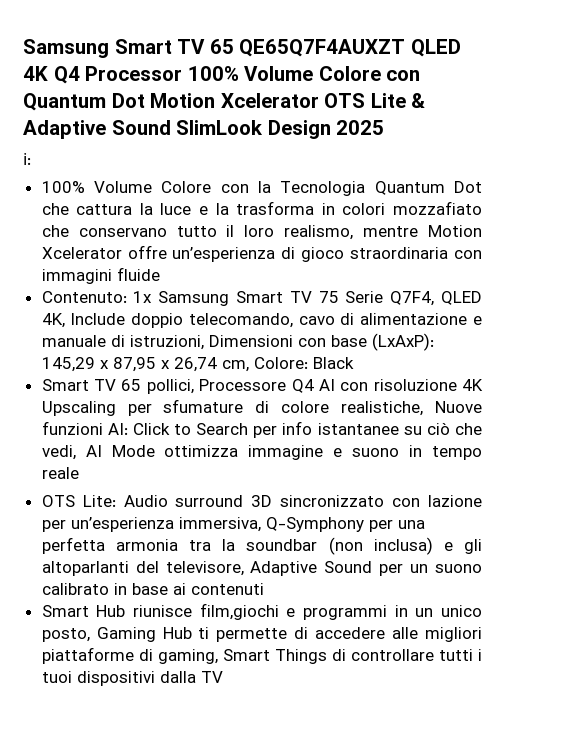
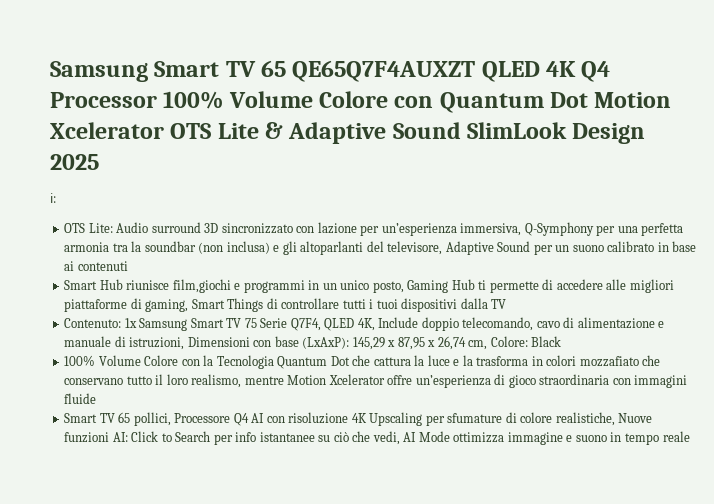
[41,181,482,196] [41,201,483,215] [41,225,482,240] [41,245,482,262] [41,267,160,284] [41,291,483,306] [41,313,483,328] [41,333,434,351] [41,357,354,372] [41,379,484,394] [41,399,482,416] [41,421,482,438] [41,445,483,460] [41,467,79,479] // 100% Volume Colore con la Tecnologia Quantum Dot che cattura la luce e la trasforma in colori mozzafiato che conservano tutto il loro realismo, mentre Motion Xcelerator offre un’esperienza di gioco straordinaria con immagini fluide // Contenuto: 1x Samsung Smart TV 75 Serie Q7F4, QLED 4K, Include doppio telecomando, cavo di alimentazione e manuale di istruzioni, Dimensioni con base (LxAxP): 145,29 x 87,95 x 26,74 cm, Colore: Black // Smart TV 65 pollici, Processore Q4 AI con risoluzione 4K Upscaling per sfumature di colore realistiche, Nuove funzioni AI: Click to Search per info istantanee su ciò che vedi, AI Mode ottimizza immagine e suono in tempo reale -> (56, 198) none
(223, 677) none -> [64,317,665,331] [64,336,562,350] [64,355,661,369] [64,374,688,388] [64,393,97,404] [64,412,653,426] [64,431,690,445] // Contenuto: 1x Samsung Smart TV 75 Serie Q7F4, QLED 4K, Include doppio telecomando, cavo di alimentazione e manuale di istruzioni, Dimensioni con base (LxAxP): 145,29 x 87,95 x 26,74 cm, Colore: Black // 100% Volume Colore con la Tecnologia Quantum Dot che cattura la luce e la trasforma in colori mozzafiato che conservano tutto il loro realismo, mentre Motion Xcelerator offre un’esperienza di gioco straordinaria con immagini fluide // Smart TV 65 pollici, Processore Q4 AI con risoluzione 4K Upscaling per sfumature di colore realistiche, Nuove funzioni AI: Click to Search per info istantanee su ciò che vedi, AI Mode ottimizza immagine e suono in tempo reale

